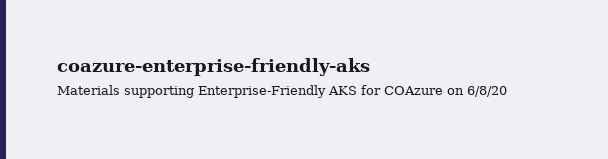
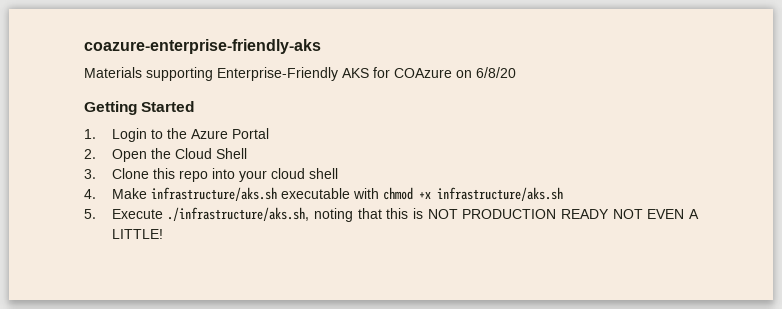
(507, 91) none -> [84,101,195,115] [84,128,269,142] [84,148,247,162] [84,168,338,182] [84,187,563,201] [84,207,699,222] [111,229,163,239] // Getting Started // 1. Login to the Azure Portal // 2. Open the Cloud Shell // 3. Clone this repo into your cloud shell // 4. Make infrastructure/aks.sh executable with chmod +x infrastructure/aks.sh // 5. Execute ./infrastructure/aks.sh, noting that this is NOT PRODUCTION READY NOT EVEN A LITTLE!

